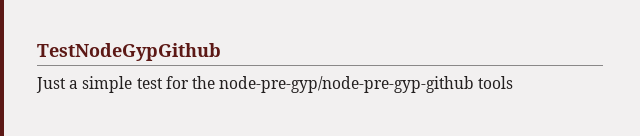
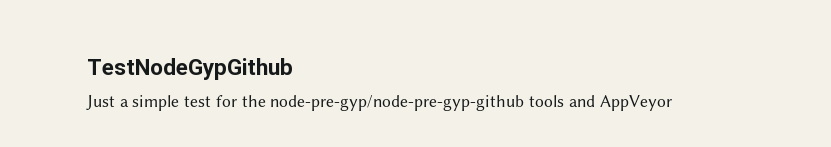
(514, 82) none -> [568,95,672,111] and AppVeyor

